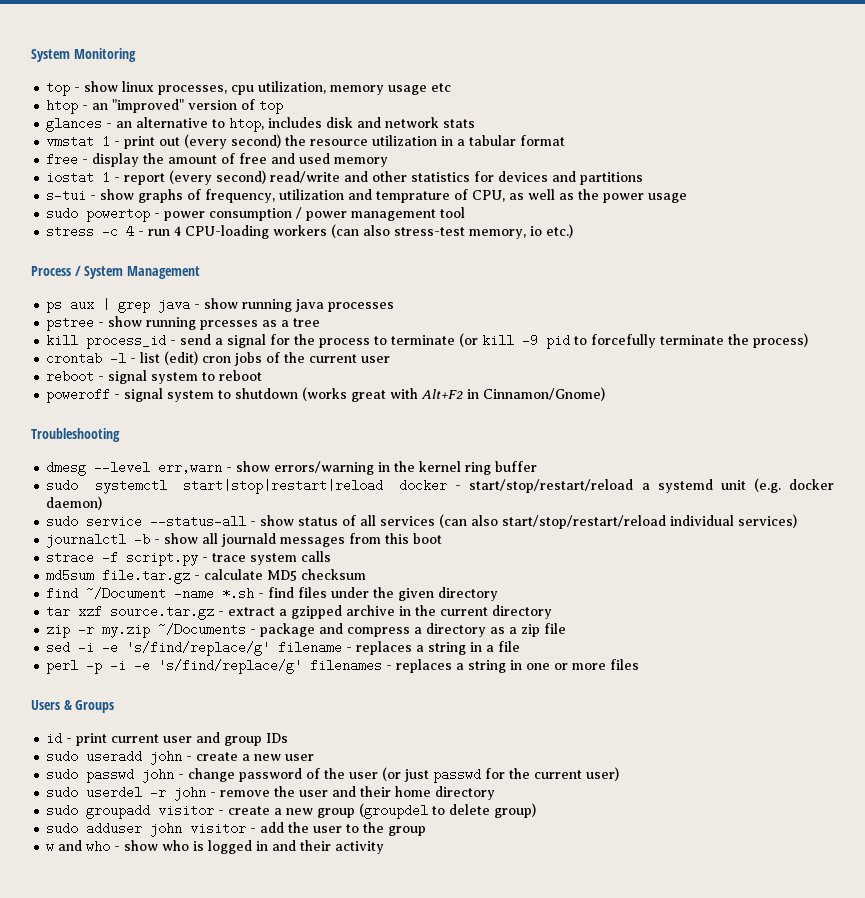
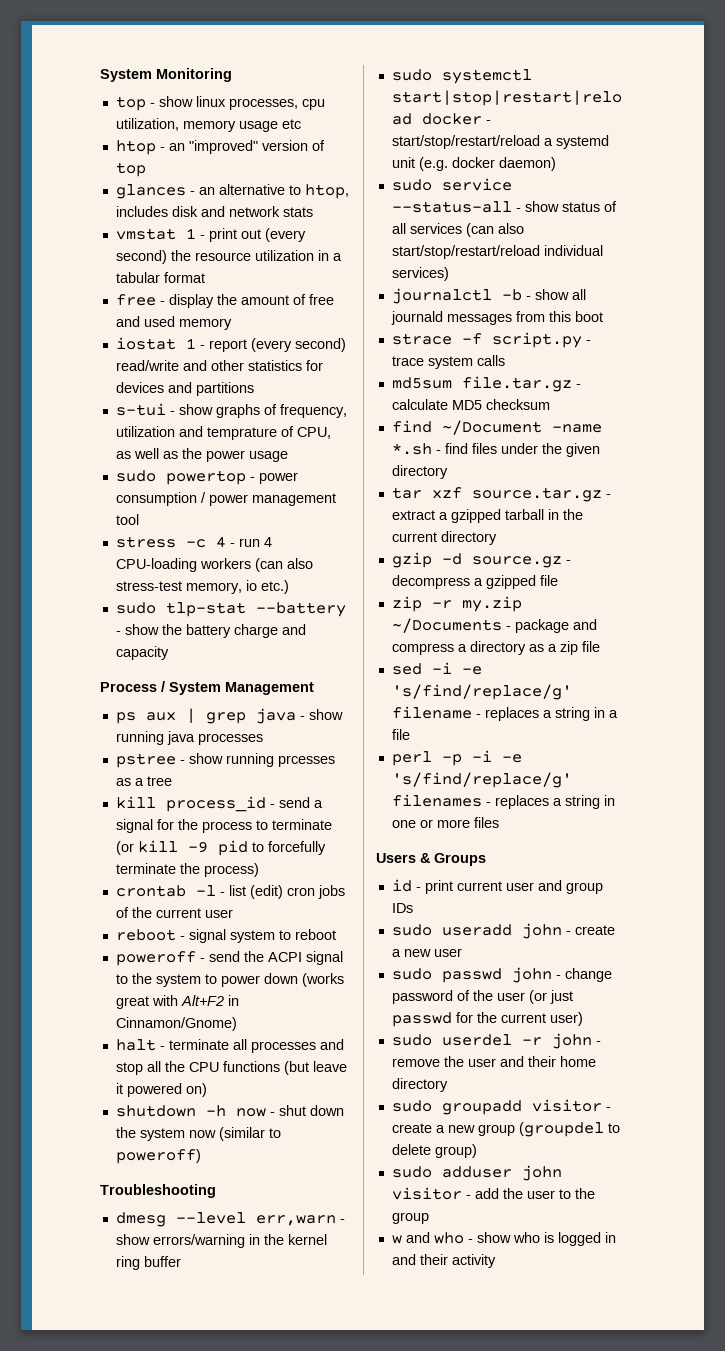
(574, 231) none -> [115,602,346,617] [115,624,306,638] [115,646,169,660] // sudo tlp-stat --battery - show the battery charge and capacity
[124,388,299,402] signal system to shutdown -> [208,951,343,965] [115,973,298,987] send the ACPI signal to the system to power down
(606, 394) none -> [115,1039,344,1053] [115,1061,347,1075] [115,1083,207,1097] [115,1105,344,1117] [115,1127,281,1141] [115,1149,201,1164] // halt - terminate all processes and stop all the CPU functions (but leave it powered on) // shutdown -h now - shut down the system now (similar to poweroff)
[346,605,396,616] archive -> [504,509,544,520] tarball
(553, 612) none -> [391,552,571,568] [391,575,558,589] // gzip -d source.gz - decompress a gzipped file

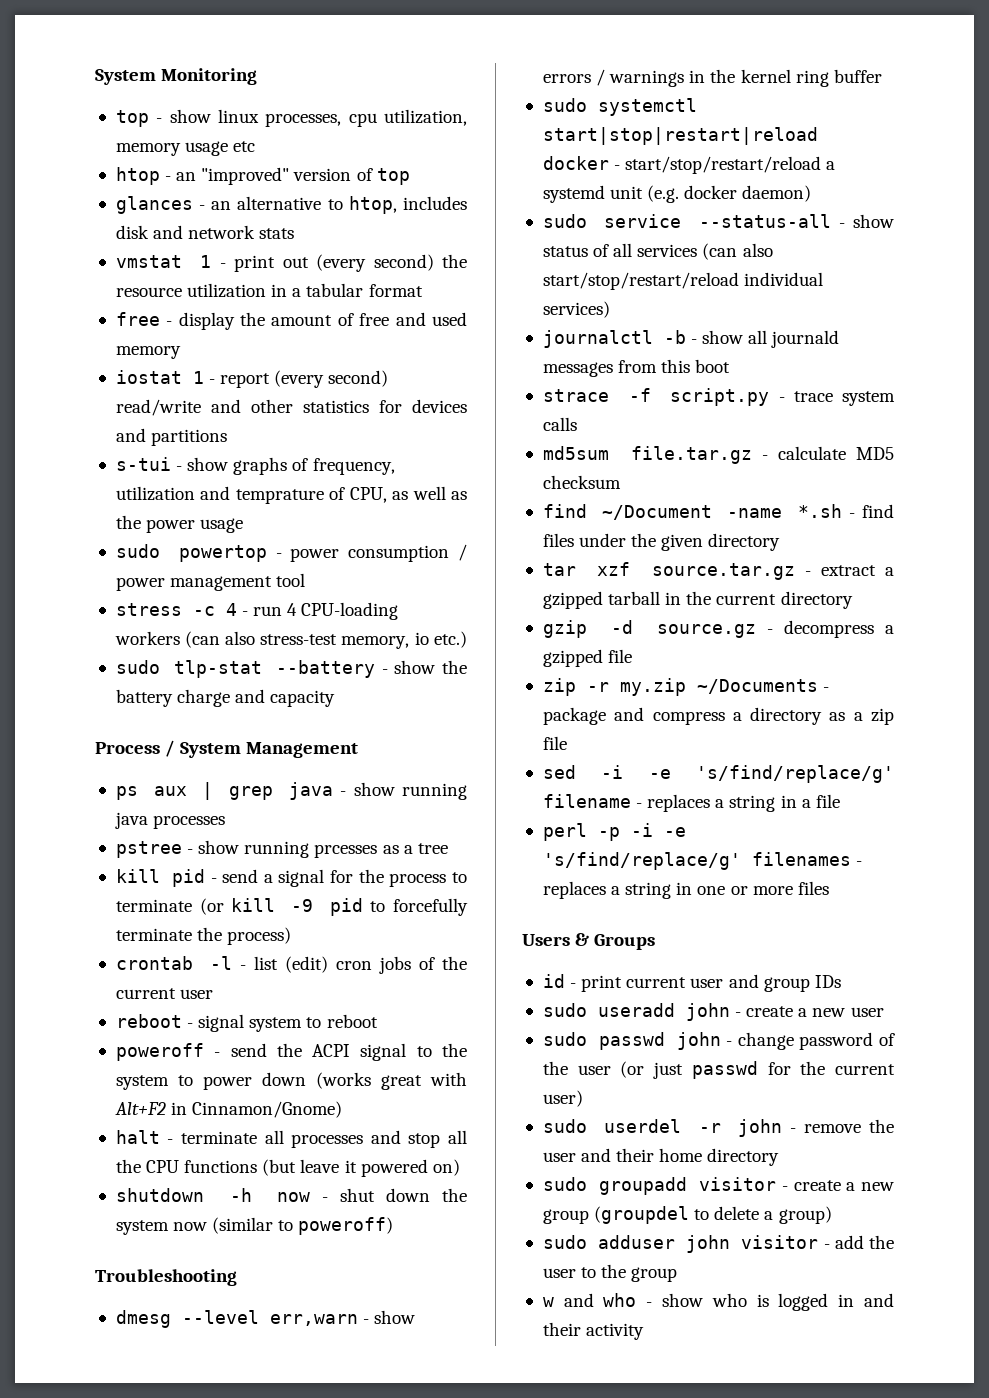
[165,796,266,812] process_id -> [171,869,205,887] pid
[152,1234,245,1248] errors/warning -> [542,69,685,87] errors / warnings
(431, 1149) none -> [764,1211,774,1220] a

